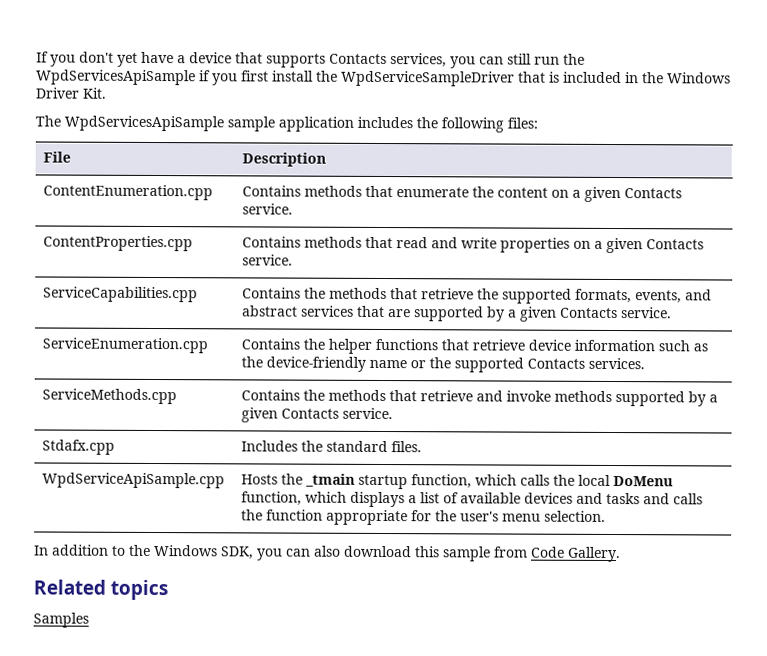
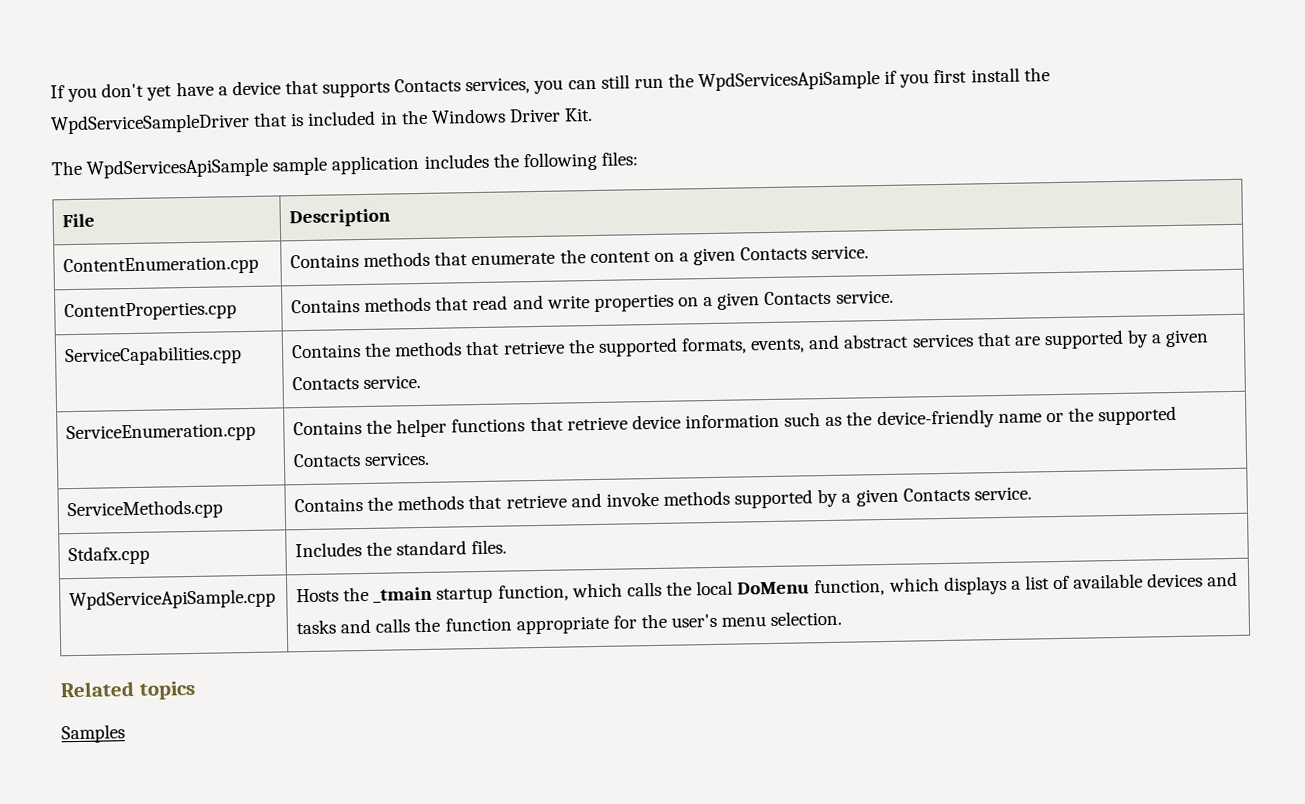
[34,544,621,563] // In addition to the Windows SDK, you can also download this sample from Code Gallery. -> (843, 618) none

